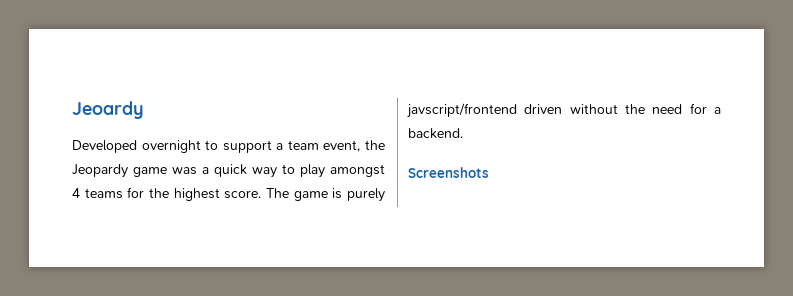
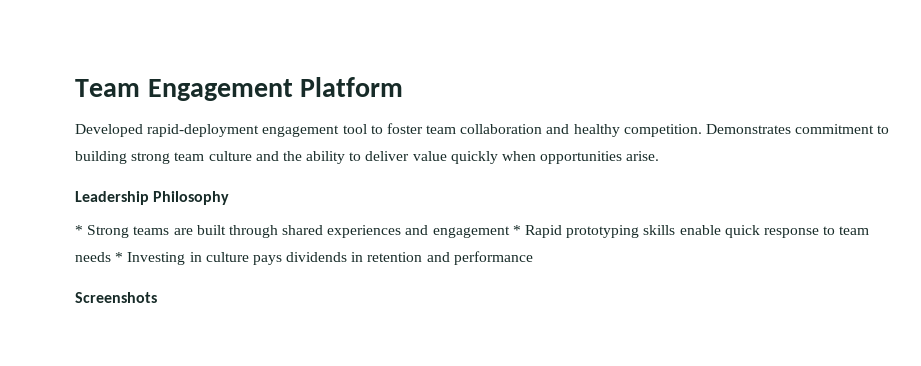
[72,101,144,119] [72,140,385,153] [72,164,385,178] [72,187,385,202] [407,103,721,118] [408,128,463,139] Jeoardy // Developed overnight to support a team event, the Jeopardy game was a quick way to play amongst 4 teams for the highest score. The game is purely javscript/frontend driven without the need for a backend. -> [75,77,404,101] [75,123,890,137] [75,151,660,164] [75,191,230,205] [75,225,870,238] [75,251,533,265] Team Engagement Platform // Developed rapid-deployment engagement tool to foster team collaboration and healthy competition. Demonstrates commitment to building strong team culture and the ability to deliver value quickly when opportunities arise. // Leadership Philosophy // * Strong teams are built through shared experiences and engagement * Rapid prototyping skills enable quick response to team needs * Investing in culture pays dividends in retention and performance

